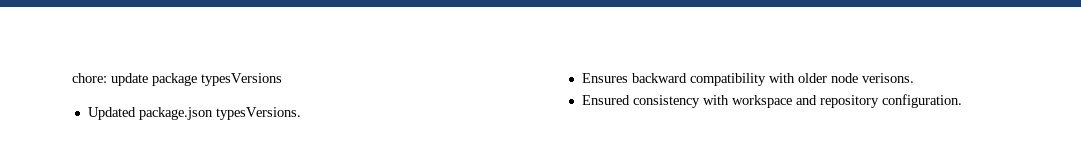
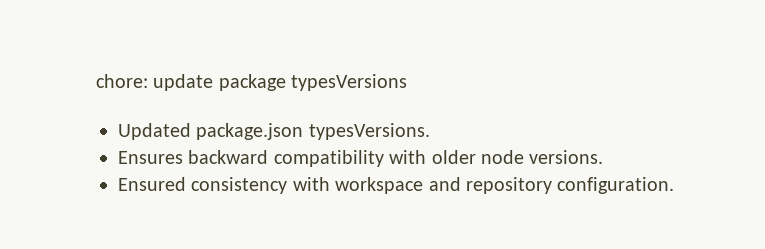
[861,73,914,83] verisons. -> [529,150,604,164] versions.

